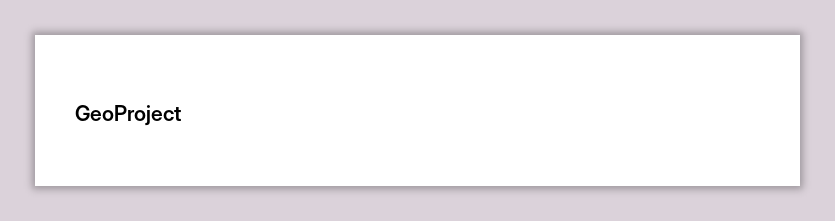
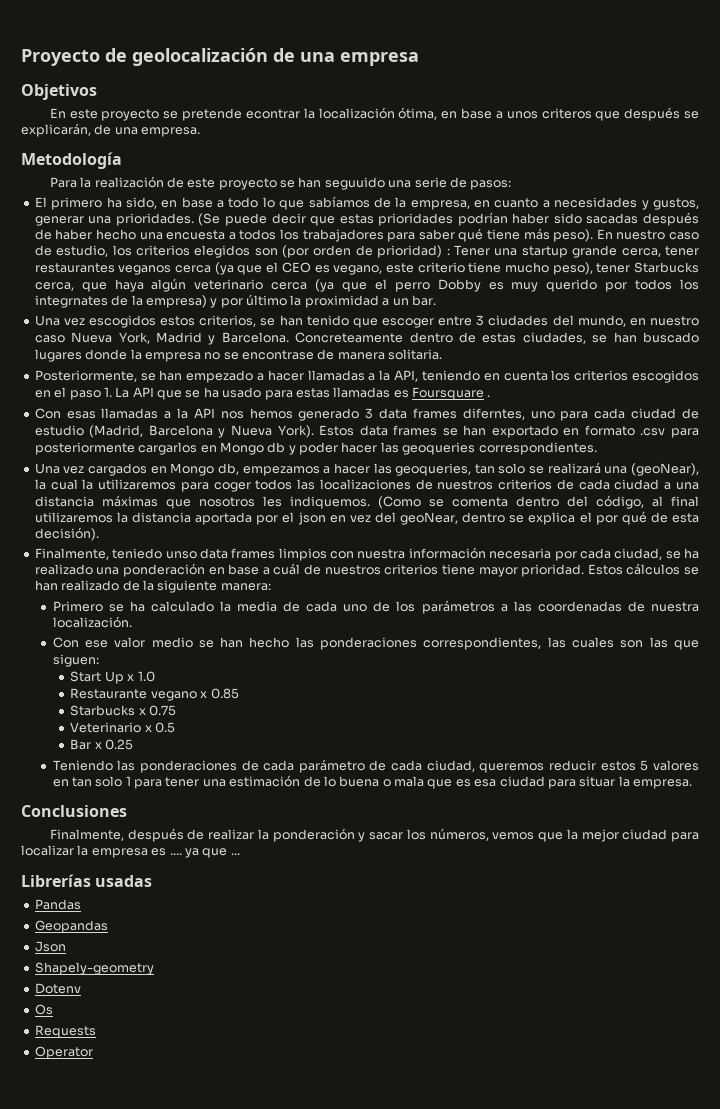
[75,105,181,126] GeoProject -> [21,48,419,66] [21,84,97,100] [49,107,699,121] [21,123,201,137] [21,152,122,169] [49,176,512,190] [34,196,700,210] [34,212,699,226] [34,228,700,242] [34,245,699,258] [34,262,699,275] [34,278,699,292] [34,294,436,308] [34,315,699,328] [34,332,699,345] [34,349,443,362] [34,370,700,383] [34,387,491,400] [34,408,699,421] [34,425,699,438] [34,442,597,455] [34,462,699,476] [34,479,699,492] [34,495,699,509] [34,511,699,525] [34,527,99,541] [34,547,699,561] [34,563,700,577] [34,580,271,593] [52,600,699,614] [52,616,132,628] [52,637,700,650] [52,654,99,667] [70,671,155,684] [70,688,239,701] [70,705,177,716] [70,722,176,733] [70,739,134,750] [52,759,699,773] [52,775,693,789] [21,805,127,817] [49,828,699,842] [21,845,240,858] [21,874,153,887] [34,899,81,910] [34,920,108,933] [34,941,66,952] [34,962,154,975] [34,983,81,994] [34,1004,53,1015] [34,1025,96,1038] [34,1046,93,1059] Proyecto de geolocalización de una empresa // Objetivos // En este proyecto se pretende econtrar la localización ótima, en base a unos criteros que después se explicarán, de una empresa. // Metodología // Para la realización de este proyecto se han seguuido una serie de pasos: // El primero ha sido, en base a todo lo que sabíamos de la empresa, en cuanto a necesidades y gustos, generar una prioridades. (Se puede decir que estas prioridades podrían haber sido sacadas después de haber hecho una encuesta a todos los trabajadores para saber qué tiene más peso). En nuestro caso de estudio, los criterios elegidos son (por orden de prioridad) : Tener una startup grande cerca, tener restaurantes veganos cerca (ya que el CEO es vegano, este criterio tiene mucho peso), tener Starbucks cerca, que haya algún veterinario cerca (ya que el perro Dobby es muy querido por todos los integrnates de la empresa) y por último la proximidad a un bar. // Una vez escogidos estos criterios, se han tenido que escoger entre 3 ciudades del mundo, en nuestro caso Nueva York, Madrid y Barcelona. Concreteamente dentro de estas ciudades, se han buscado lugares donde la empresa no se encontrase de manera solitaria. // Posteriormente, se han empezado a hacer llamadas a la API, teniendo en cuenta los criterios escogidos en el paso 1. La API que se ha usado para estas llamadas es Foursquare . // Con esas llamadas a la API nos hemos generado 3 data frames diferntes, uno para cada ciudad de estudio (Madrid, Barcelona y Nueva York). Estos data frames se han exportado en formato .csv para posteriormente cargarlos en Mongo db y poder hacer las geoqueries correspondientes. // Una vez cargados en Mongo db, empezamos a hacer las geoqueries, tan solo se realizará una (geoNear), la cual la utilizaremos para coger todos las localizaciones de nuestros criterios de cada ciudad a una distancia máximas que nosotros les indiquemos. (Como se comenta dentro del código, al final utilizaremos la distancia aportada por el json en vez del geoNear, dentro se explica el por qué de esta decisión). // Finalmente, teniedo unso data frames limpios con nuestra información necesaria por cada ciudad, se ha realizado una ponderación en base a cuál de nuestros criterios tiene mayor prioridad. Estos cálculos se han realizado de la siguiente manera: // Primero se ha calculado la media de cada uno de los parámetros a las coordenadas de nuestra localización. // Con ese valor medio se han hecho las ponderaciones correspondientes, las cuales son las que siguen: // Start Up x 1.0 // Restaurante vegano x 0.85 // Starbucks x 0.75 // Veterinario x 0.5 // Bar x 0.25 // Teniendo las ponderaciones de cada parámetro de cada ciudad, queremos reducir estos 5 valores en tan solo 1 para tener una estimación de lo buena o mala que es esa ciudad para situar la empresa. // Conclusiones // Finalmente, después de realizar la ponderación y sacar los números, vemos que la mejor ciudad para localizar la empresa es .... ya que ... // Librerías usadas // Pandas // Geopandas // Json // Shapely-geometry // Dotenv // Os // Requests // Operator

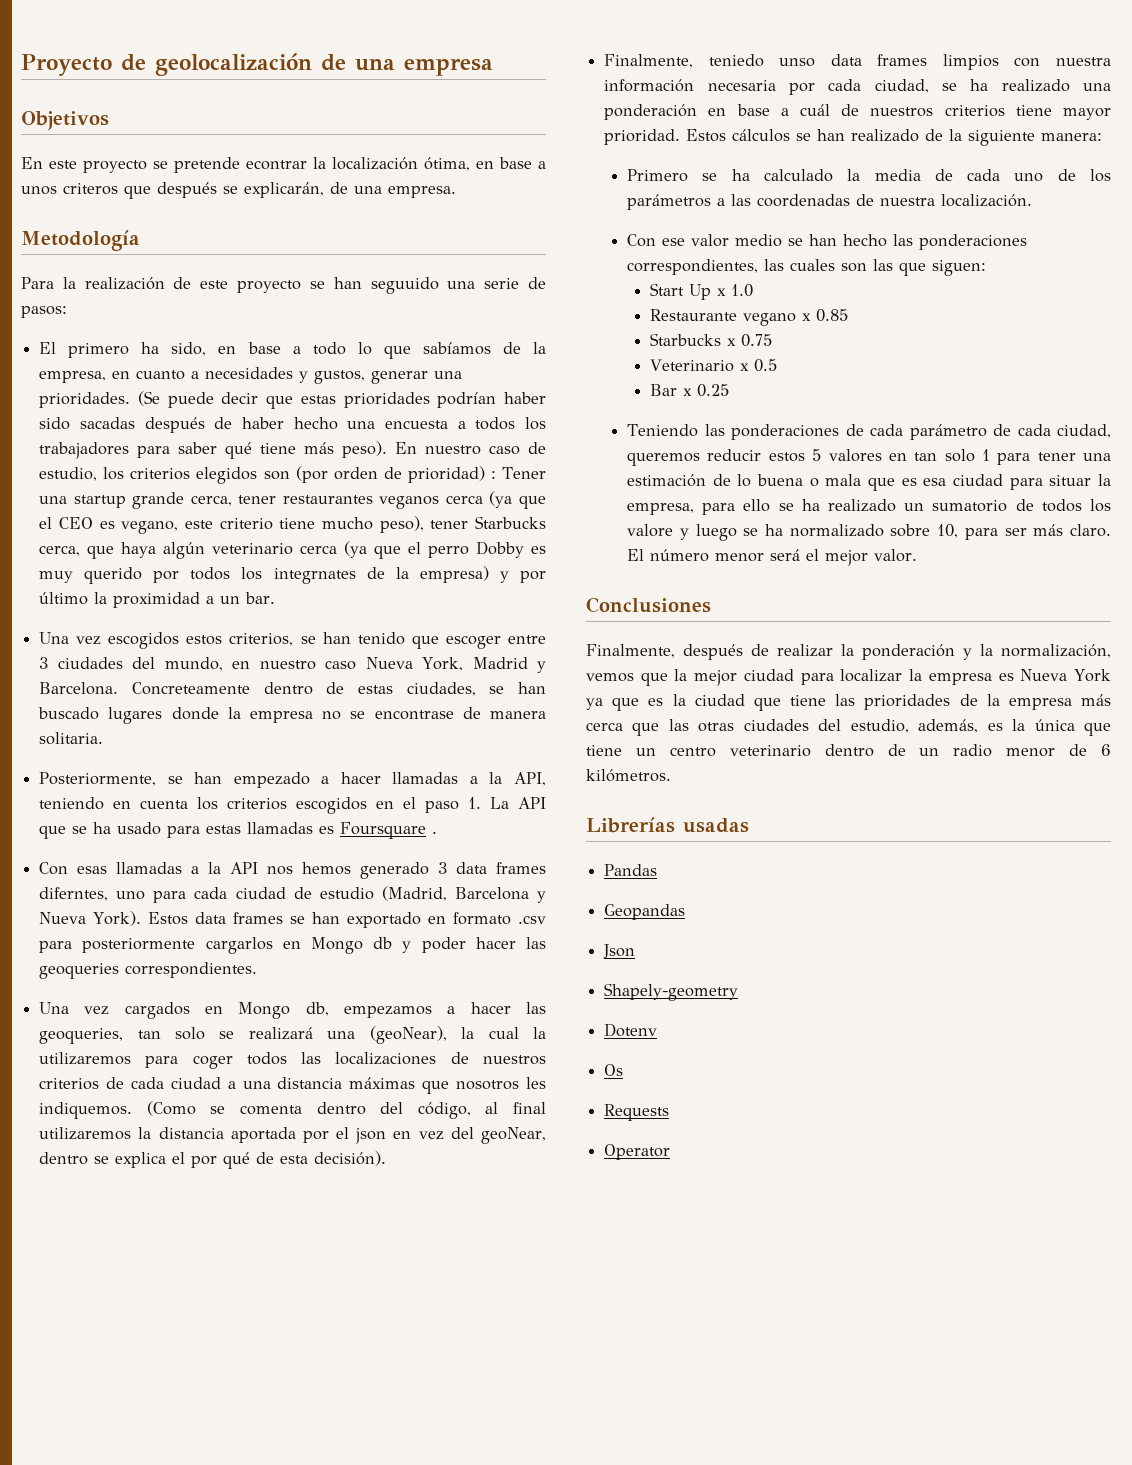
[633,779,693,789] empresa. -> [627,499,1111,515] [627,524,1111,541] [627,549,918,566] empresa, para ello se ha realizado un sumatorio de todos los valore y luego se ha normalizado sobre 10, para ser más claro. El número menor será el mejor valor.
[369,828,489,841] sacar los números, -> [980,644,1111,658] la normalización,
[169,848,240,858] .... ya que ... -> [1020,669,1112,682] [586,694,1111,711] [586,719,1111,736] [586,744,1111,757] [586,769,671,782] Nueva York ya que es la ciudad que tiene las prioridades de la empresa más cerca que las otras ciudades del estudio, además, es la única que tiene un centro veterinario dentro de un radio menor de 6 kilómetros.

